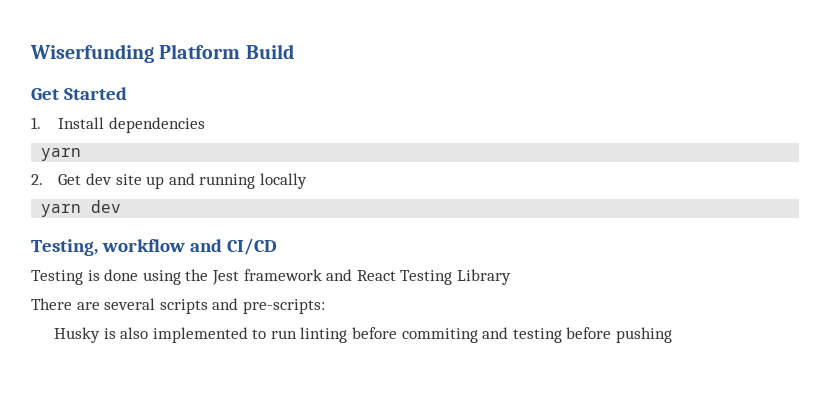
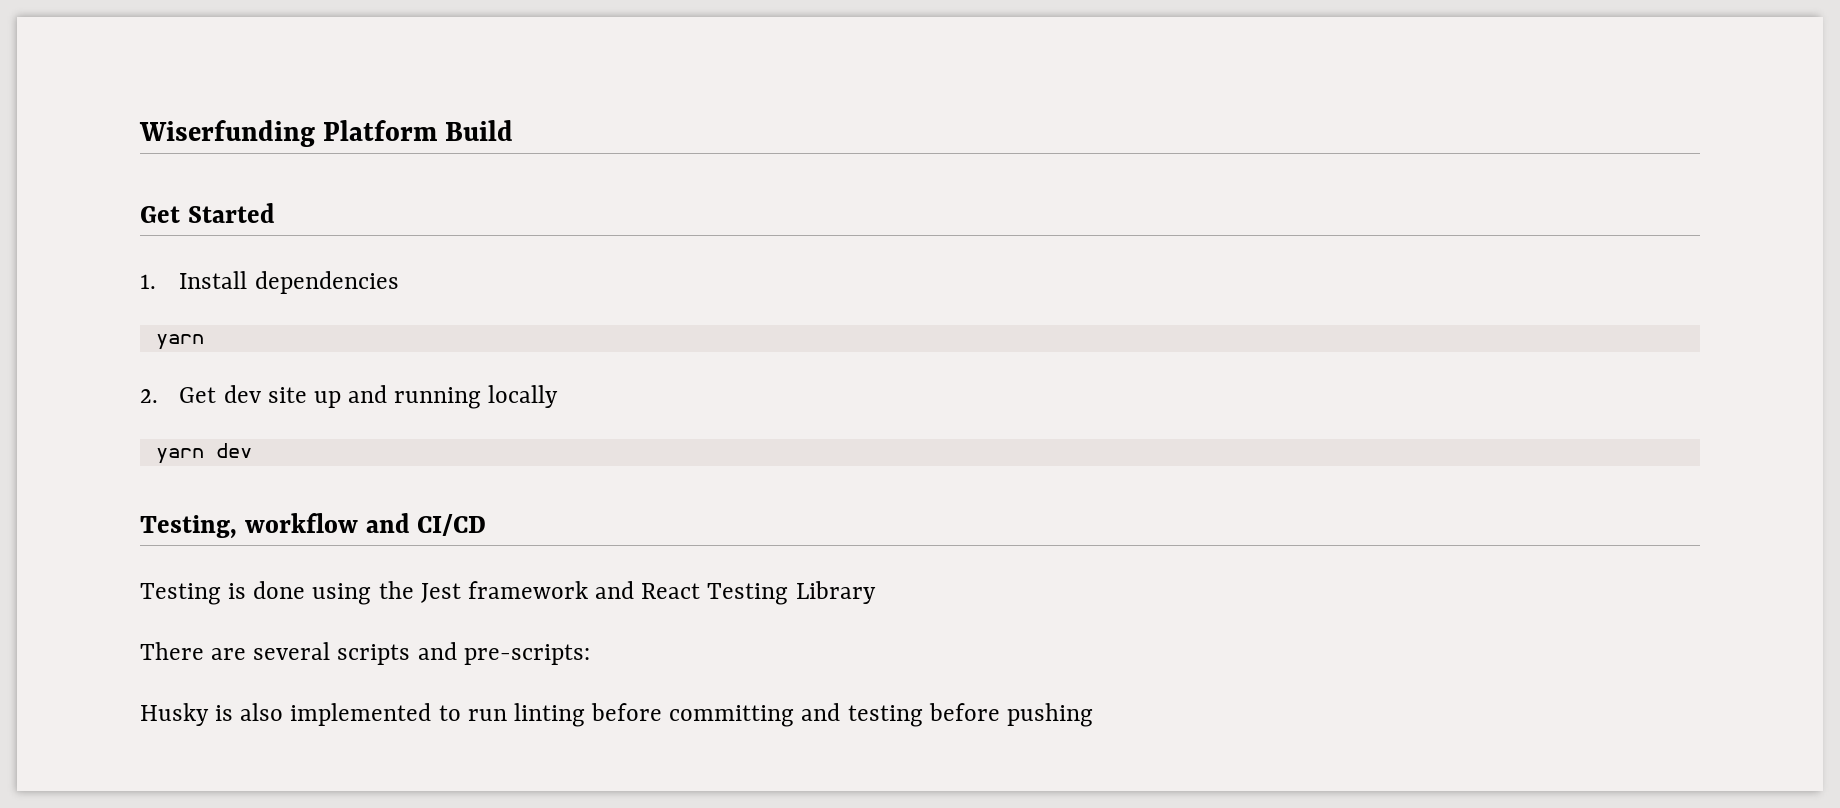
[401,328,478,343] commiting -> [669,705,795,727] committing

